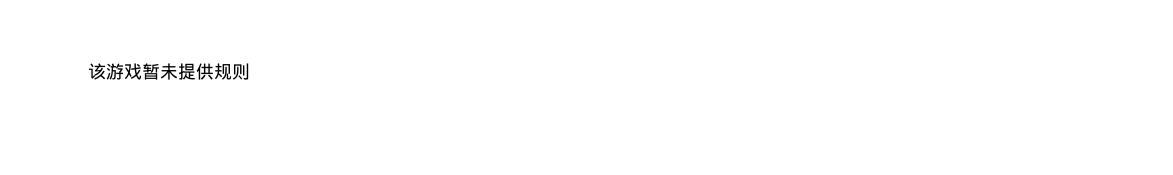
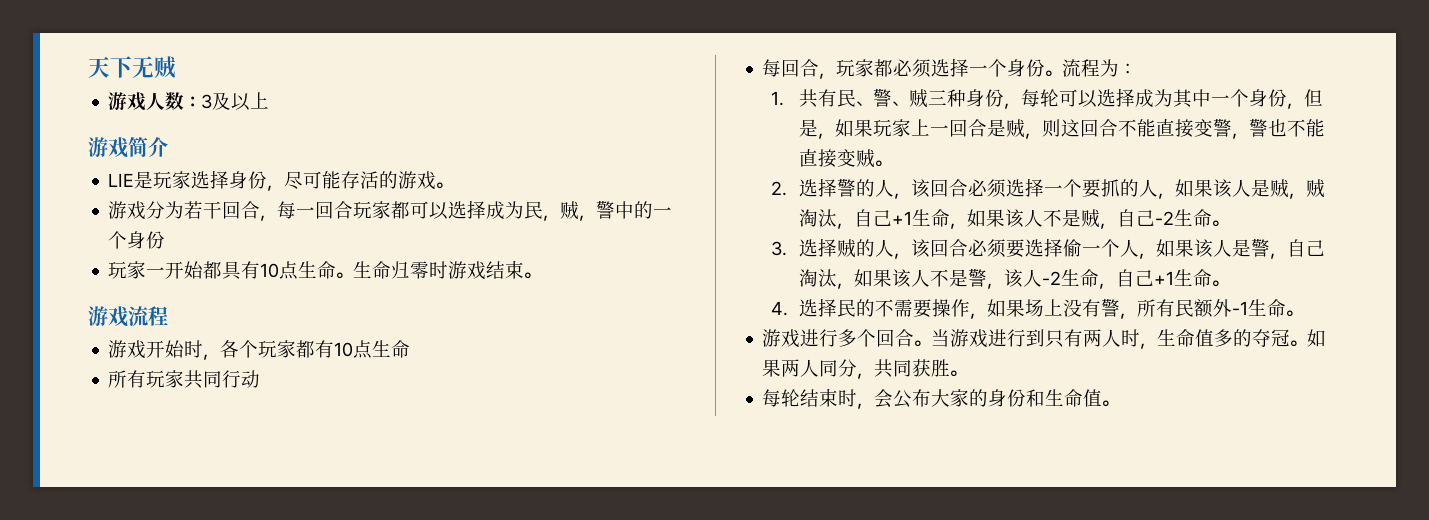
[88,63,250,80] 该游戏暂未提供规则 -> [88,56,176,79] [108,92,270,111] [88,137,168,158] [108,170,454,191] [108,200,673,221] [108,231,166,249] [108,260,542,280] [88,306,168,327] [108,340,411,360] [108,370,261,389] [762,58,1137,79] [770,88,1324,109] [799,118,1326,139] [799,149,893,168] [770,178,1326,199] [799,209,1230,229] [770,238,1326,259] [799,268,1230,289] [770,298,1304,319] [762,329,1327,349] [762,359,968,379] [762,388,1120,409] 天下无贼 // 游戏人数：3及以上 // 游戏简介 // LIE是玩家选择身份，尽可能存活的游戏。 // 游戏分为若干回合，每一回合玩家都可以选择成为民，贼，警中的一个身份 // 玩家一开始都具有10点生命。生命归零时游戏结束。 // 游戏流程 // 游戏开始时，各个玩家都有10点生命 // 所有玩家共同行动 // 每回合，玩家都必须选择一个身份。流程为： // 1.共有民、警、贼三种身份，每轮可以选择成为其中一个身份，但是，如果玩家上一回合是贼，则这回合不能直接变警，警也不能直接变贼。 // 2.选择警的人，该回合必须选择一个要抓的人，如果该人是贼，贼淘汰，自己+1生命，如果该人不是贼，自己-2生命。 // 3.选择贼的人，该回合必须要选择偷一个人，如果该人是警，自己淘汰，如果该人不是警，该人-2生命，自己+1生命。 // 4.选择民的不需要操作，如果场上没有警，所有民额外-1生命。 // 游戏进行多个回合。当游戏进行到只有两人时，生命值多的夺冠。如果两人同分，共同获胜。 // 每轮结束时，会公布大家的身份和生命值。

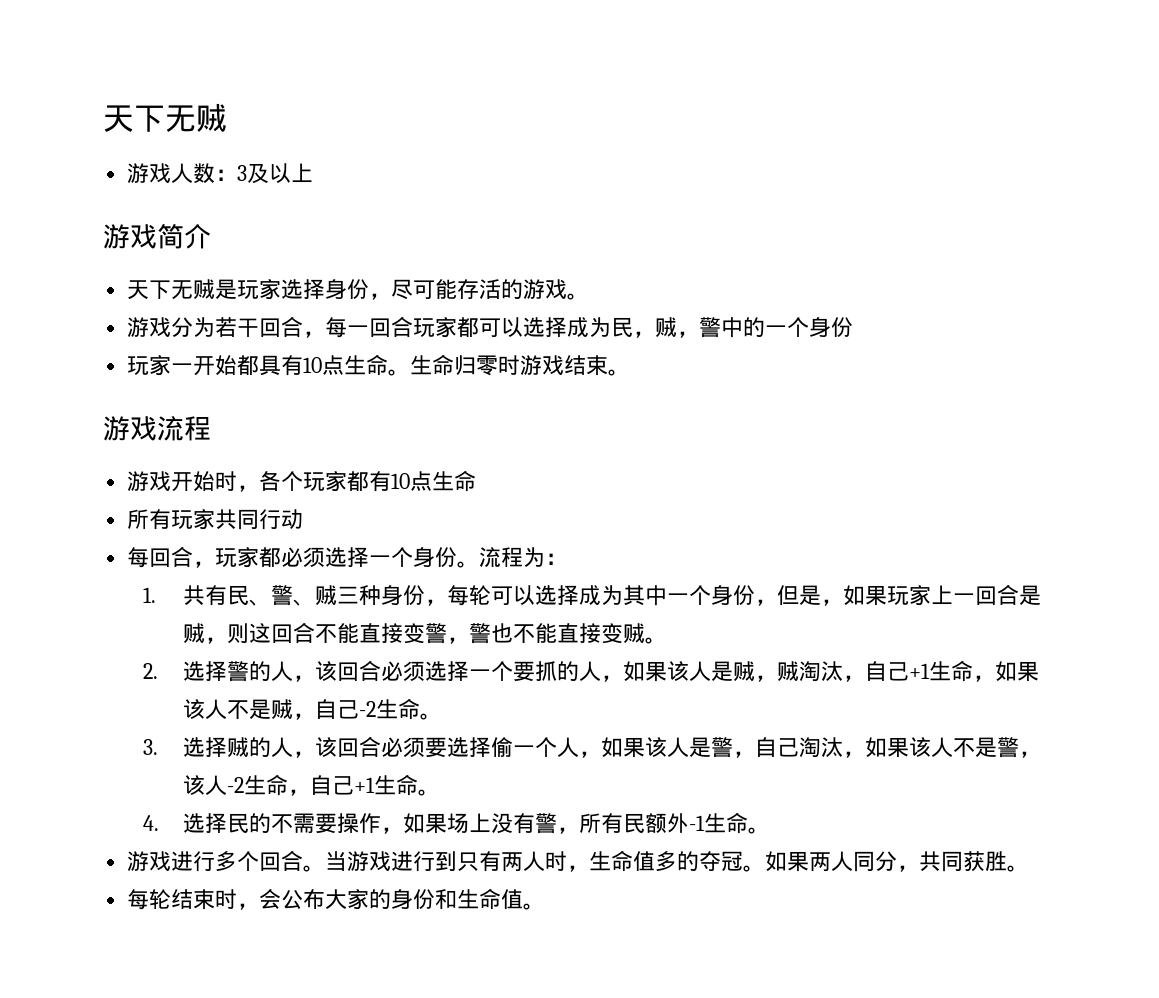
[108,173,135,187] LIE -> [127,279,216,300] 天下无贼

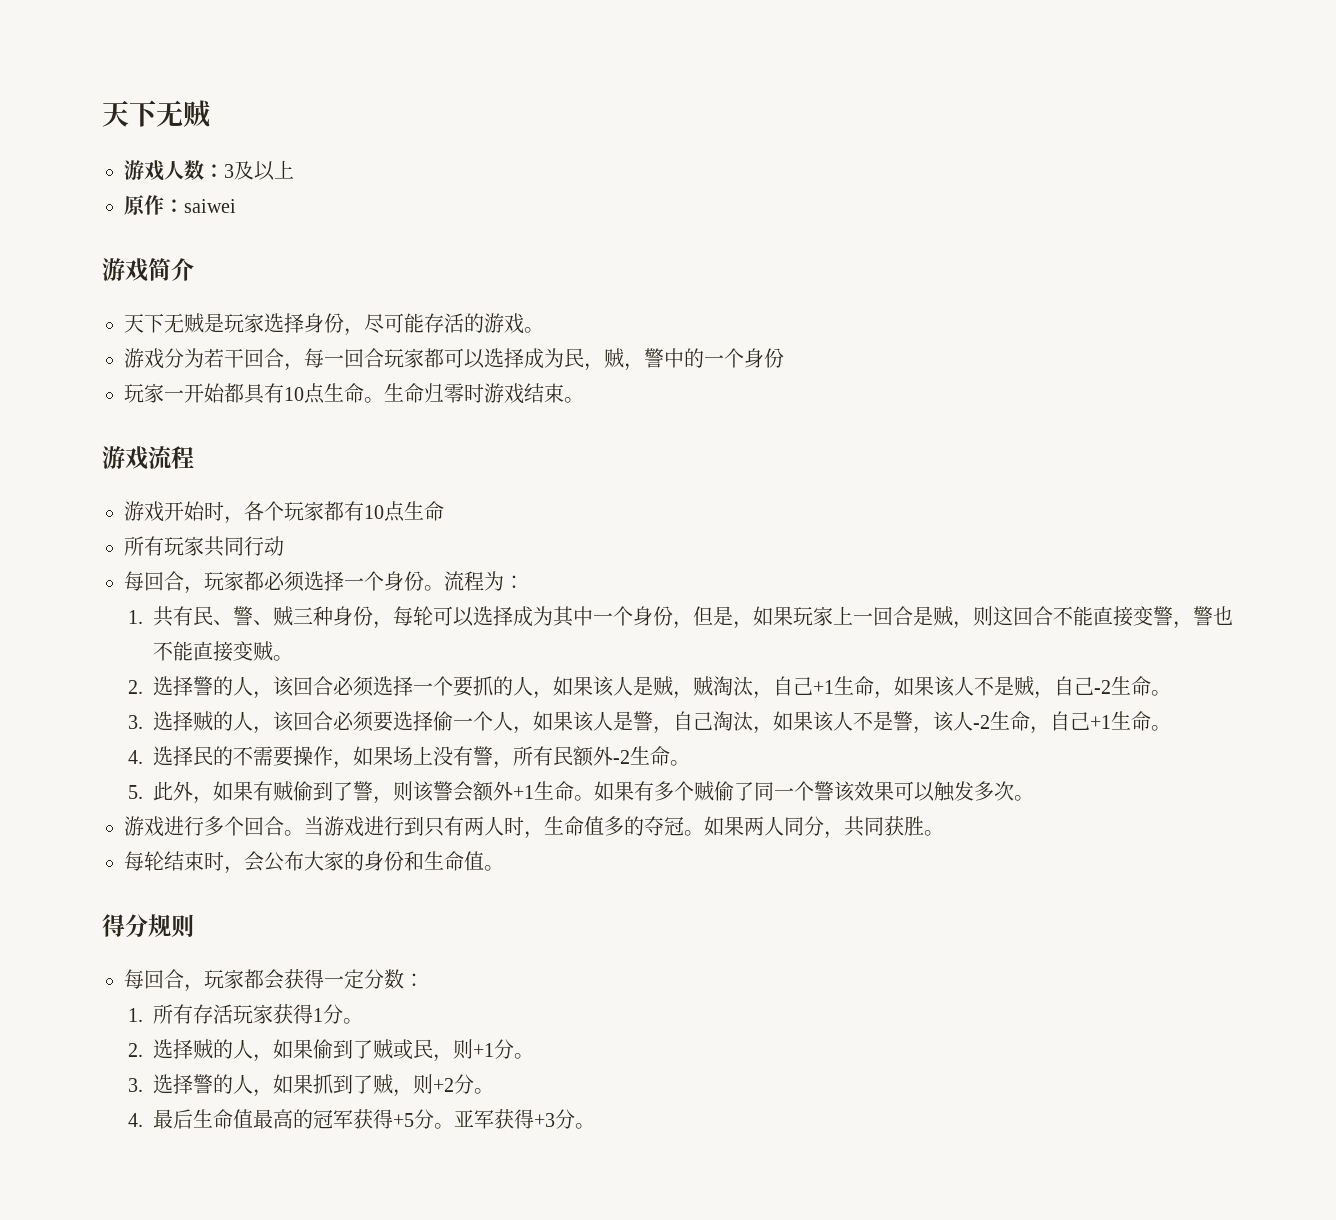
(314, 173) none -> [124,195,236,215] // 原作：saiwei
[689,812,771,834] -1生命。 -> [613,746,691,766] [127,781,1035,804] -2生命。 // 5.此外，如果有贼偷到了警，则该警会额外+1生命。如果有多个贼偷了同一个警该效果可以触发多次。
(546, 906) none -> [102,914,194,938] [124,969,424,992] [127,1004,364,1024] [127,1039,535,1062] [127,1074,495,1097] [127,1109,596,1129] // 得分规则 // 每回合，玩家都会获得一定分数： // 1.所有存活玩家获得1分。 // 2.选择贼的人，如果偷到了贼或民，则+1分。 // 3.选择警的人，如果抓到了贼，则+2分。 // 4.最后生命值最高的冠军获得+5分。亚军获得+3分。

